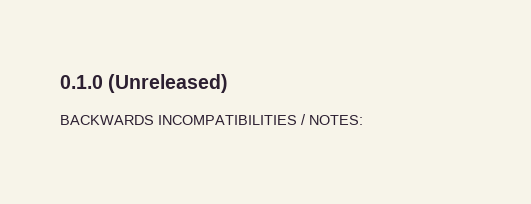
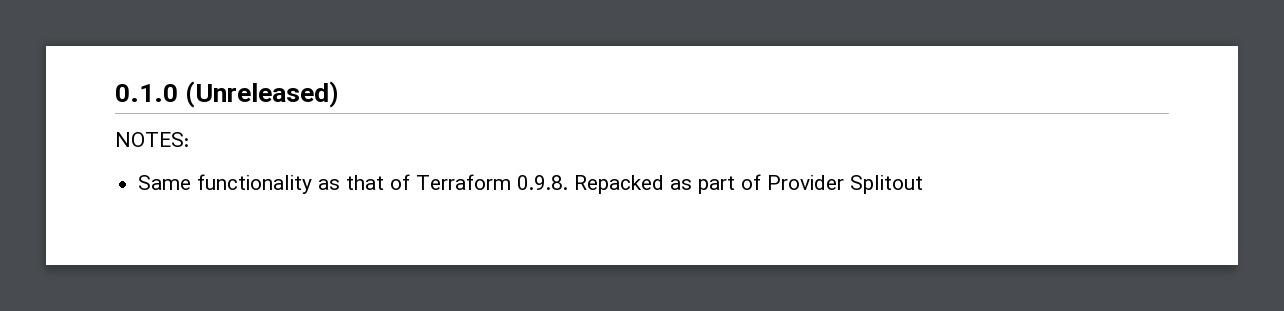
[60,114,363,125] BACKWARDS INCOMPATIBILITIES / NOTES: -> [115,132,189,147] [138,174,924,194] NOTES: // Same functionality as that of Terraform 0.9.8. Repacked as part of Provider Splitout

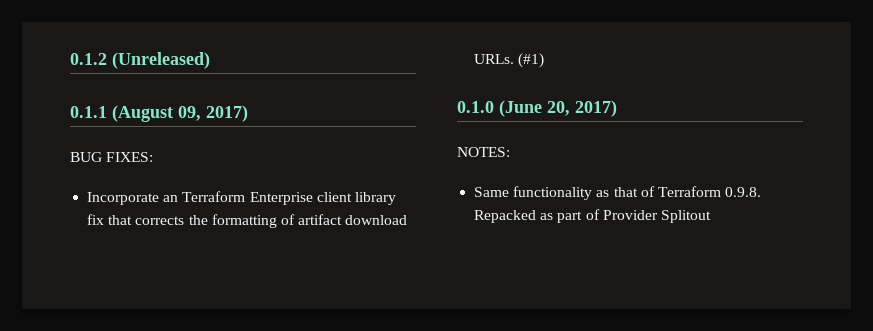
[115,81,340,108] 0.1.0 (Unreleased) -> [70,52,210,69] [70,105,248,122] [70,152,154,162] [87,191,396,205] [87,214,408,228] [474,53,545,68] [457,100,617,117] 0.1.2 (Unreleased) // 0.1.1 (August 09, 2017) // BUG FIXES: // Incorporate an Terraform Enterprise client library fix that corrects the formatting of artifact download URLs. (#1) // 0.1.0 (June 20, 2017)

